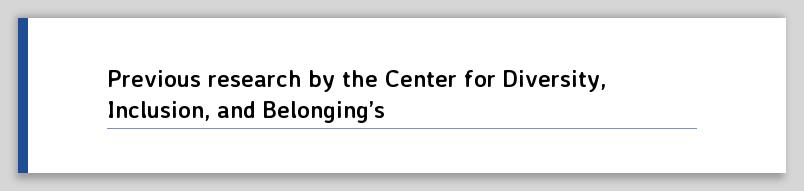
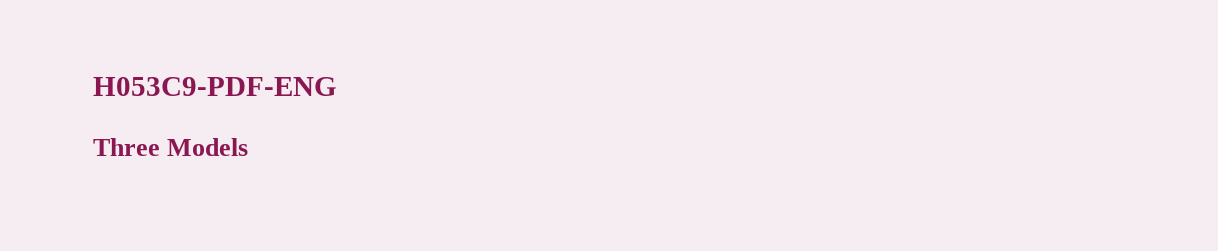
[107,70,606,92] [107,101,385,123] Previous research by the Center for Diversity, Inclusion, and Belonging’s -> [93,77,337,96] [93,138,249,156] H053C9-PDF-ENG // Three Models

